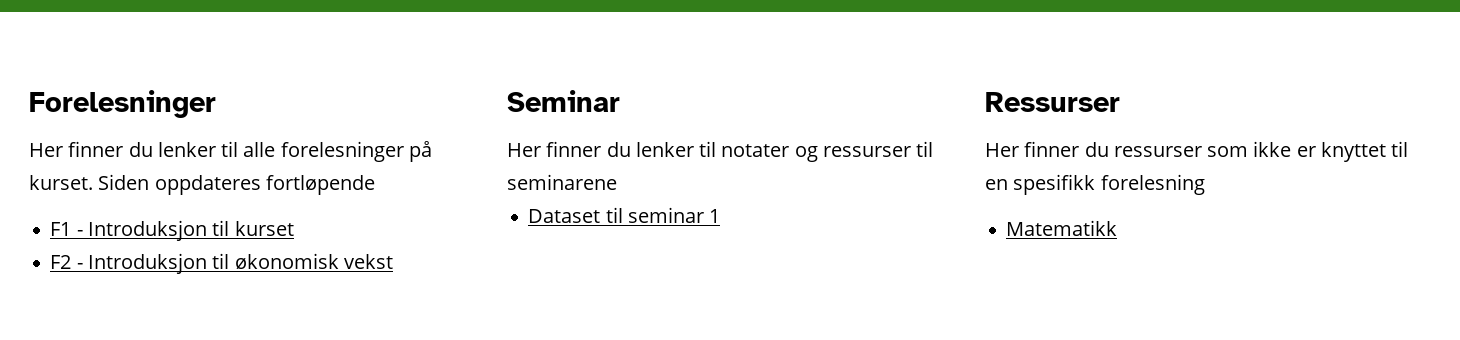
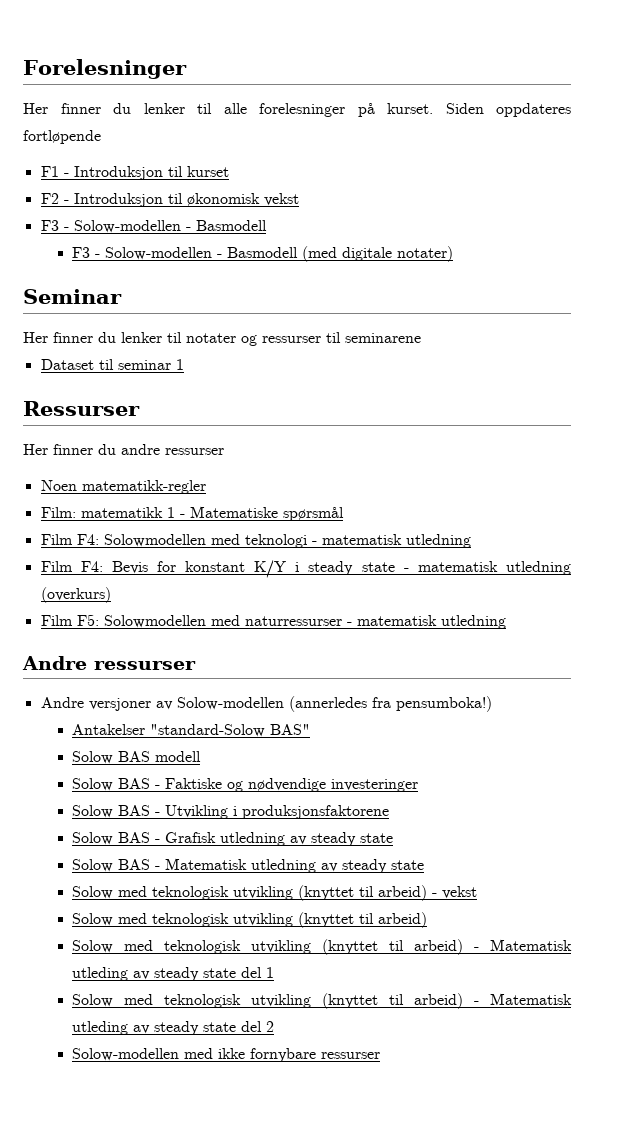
(393, 261) none -> [40,220,267,233] [72,246,454,262] // F3 - Solow-modellen - Basmodell // F3 - Solow-modellen - Basmodell (med digitale notater)
[1113,141,1409,162] [985,174,1205,195] [1006,220,1118,236] ressurser som ikke er knyttet til en spesifikk forelesning // Matematikk -> [121,444,224,455] [40,480,206,494] [40,506,344,521] [40,534,471,548] [40,560,571,578] [40,587,111,603] [40,614,506,629] [22,656,196,670] [40,696,492,712] [72,724,311,737] [72,751,202,764] [72,778,419,792] [72,805,390,819] [72,832,394,846] [72,858,425,873] [72,885,478,901] [72,912,428,928] [72,939,572,955] [72,967,275,981] [72,993,572,1009] [72,1021,275,1035] [72,1048,381,1062] andre ressurser // Noen matematikk-regler // Film: matematikk 1 - Matematiske spørsmål // Film F4: Solowmodellen med teknologi - matematisk utledning // Film F4: Bevis for konstant K/Y i steady state - matematisk utledning (overkurs) // Film F5: Solowmodellen med naturressurser - matematisk utledning // Andre ressurser // Andre versjoner av Solow-modellen (annerledes fra pensumboka!) // Antakelser "standard-Solow BAS" // Solow BAS modell // Solow BAS - Faktiske og nødvendige investeringer // Solow BAS - Utvikling i produksjonsfaktorene // Solow BAS - Grafisk utledning av steady state // Solow BAS - Matematisk utledning av steady state // Solow med teknologisk utvikling (knyttet til arbeid) - vekst // Solow med teknologisk utvikling (knyttet til arbeid) // Solow med teknologisk utvikling (knyttet til arbeid) - Matematisk utleding av steady state del 1 // Solow med teknologisk utvikling (knyttet til arbeid) - Matematisk utleding av steady state del 2 // Solow-modellen med ikke fornybare ressurser

